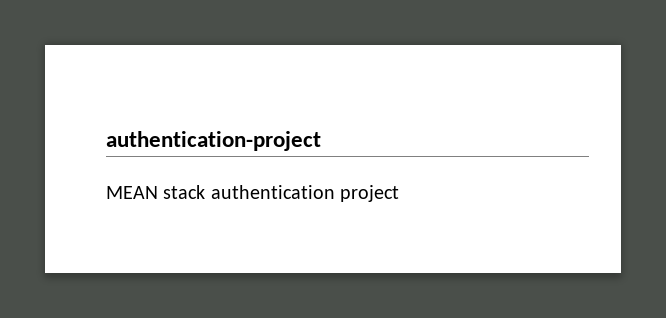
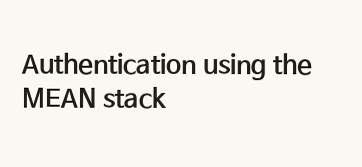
[106,131,321,151] [106,185,400,202] authentication-project // MEAN stack authentication project -> [21,52,314,81] [21,86,168,109] Authentication using the MEAN stack

